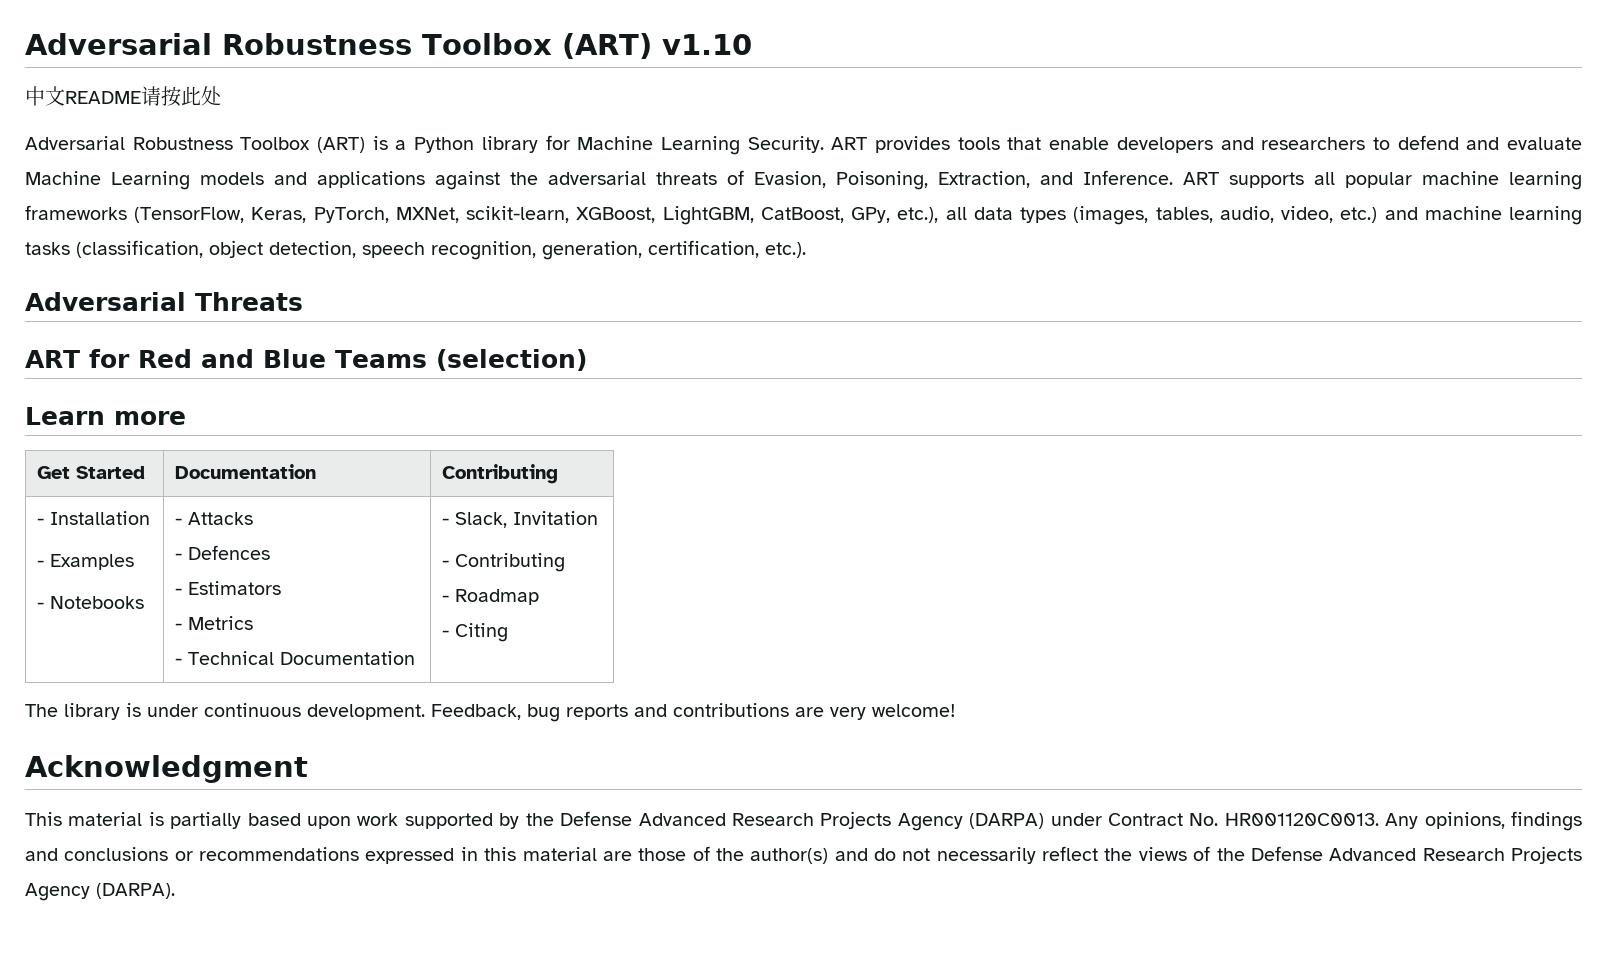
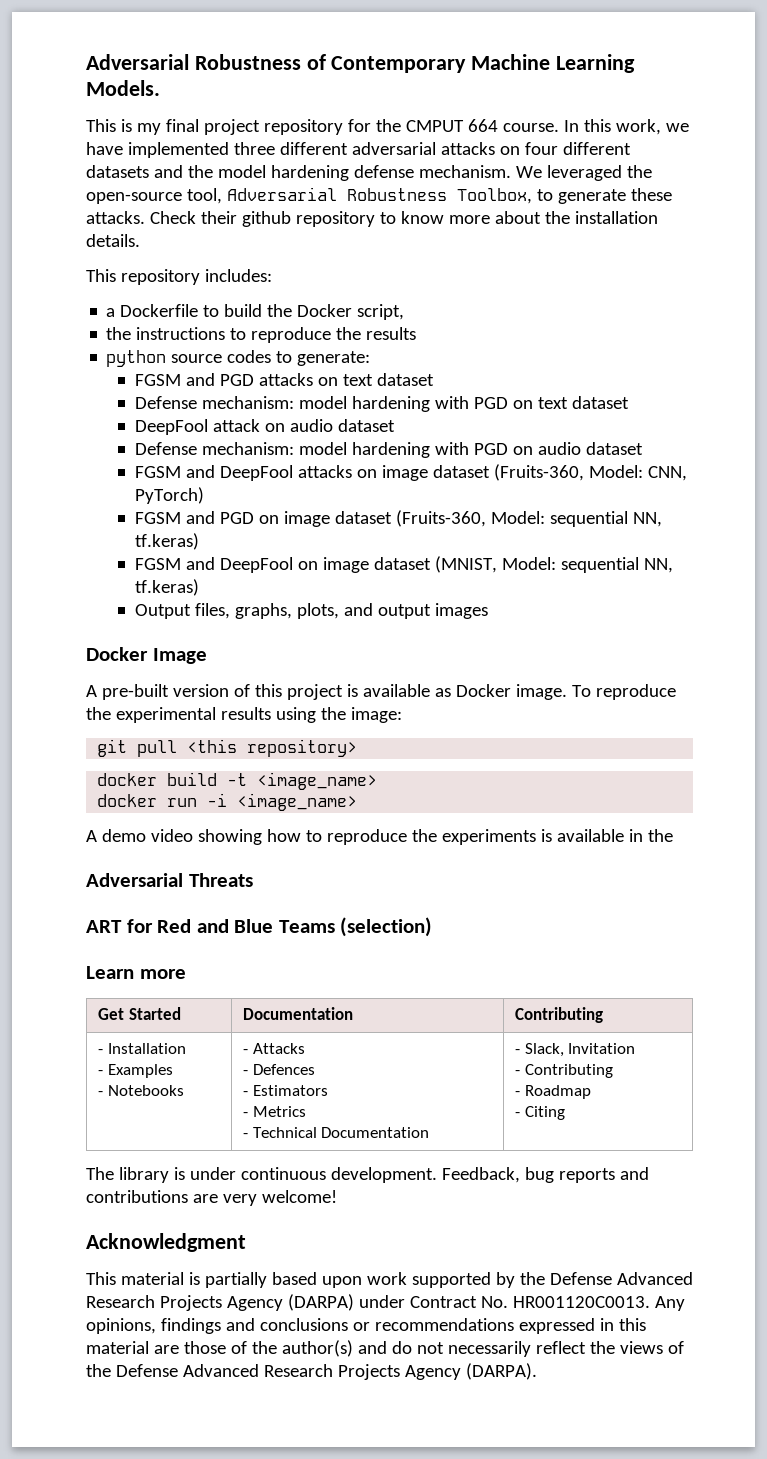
[25,33,752,59] [25,86,221,107] [25,135,1582,155] [25,170,1582,190] [25,205,1582,225] [25,240,806,260] Adversarial Robustness Toolbox (ART) v1.10 // 中文README请按此处 // Adversarial Robustness Toolbox (ART) is a Python library for Machine Learning Security. ART provides tools that enable developers and researchers to defend and evaluate Machine Learning models and applications against the adversarial threats of Evasion, Poisoning, Extraction, and Inference. ART supports all popular machine learning frameworks (TensorFlow, Keras, PyTorch, MXNet, scikit-learn, XGBoost, LightGBM, CatBoost, GPy, etc.), all data types (images, tables, audio, video, etc.) and machine learning tasks (classification, object detection, speech recognition, generation, certification, etc.). -> [86,54,636,73] [86,80,160,96] [86,119,689,135] [86,142,631,158] [86,165,652,181] [86,187,672,204] [86,211,658,227] [86,234,140,247] [86,269,272,285] [106,304,405,320] [106,327,417,343] [106,350,371,367] [135,373,434,386] [135,396,629,412] [135,419,396,435] [135,442,643,458] [135,464,687,481] [135,487,205,504] [135,510,662,527] [135,533,200,550] [135,556,673,573] [135,579,200,596] [135,603,488,619] [86,647,207,664] [86,684,676,700] [86,707,402,723] [97,739,358,757] [97,772,378,790] [97,793,358,811] [86,829,673,845] Adversarial Robustness of Contemporary Machine Learning Models. // This is my final project repository for the CMPUT 664 course. In this work, we have implemented three different adversarial attacks on four different datasets and the model hardening defense mechanism. We leveraged the open-source tool, Adversarial Robustness Toolbox, to generate these attacks. Check their github repository to know more about the installation details. // This repository includes: // a Dockerfile to build the Docker script, // the instructions to reproduce the results // python source codes to generate: // FGSM and PGD attacks on text dataset // Defense mechanism: model hardening with PGD on text dataset // DeepFool attack on audio dataset // Defense mechanism: model hardening with PGD on audio dataset // FGSM and DeepFool attacks on image dataset (Fruits-360, Model: CNN, PyTorch) // FGSM and PGD on image dataset (Fruits-360, Model: sequential NN, tf.keras) // FGSM and DeepFool on image dataset (MNIST, Model: sequential NN, tf.keras) // Output files, graphs, plots, and output images // Docker Image // A pre-built version of this project is available as Docker image. To reproduce the experimental results using the image: // git pull <this repository> // docker build -t <image_name> // docker run -i <image_name> // A demo video showing how to reproduce the experiments is available in the

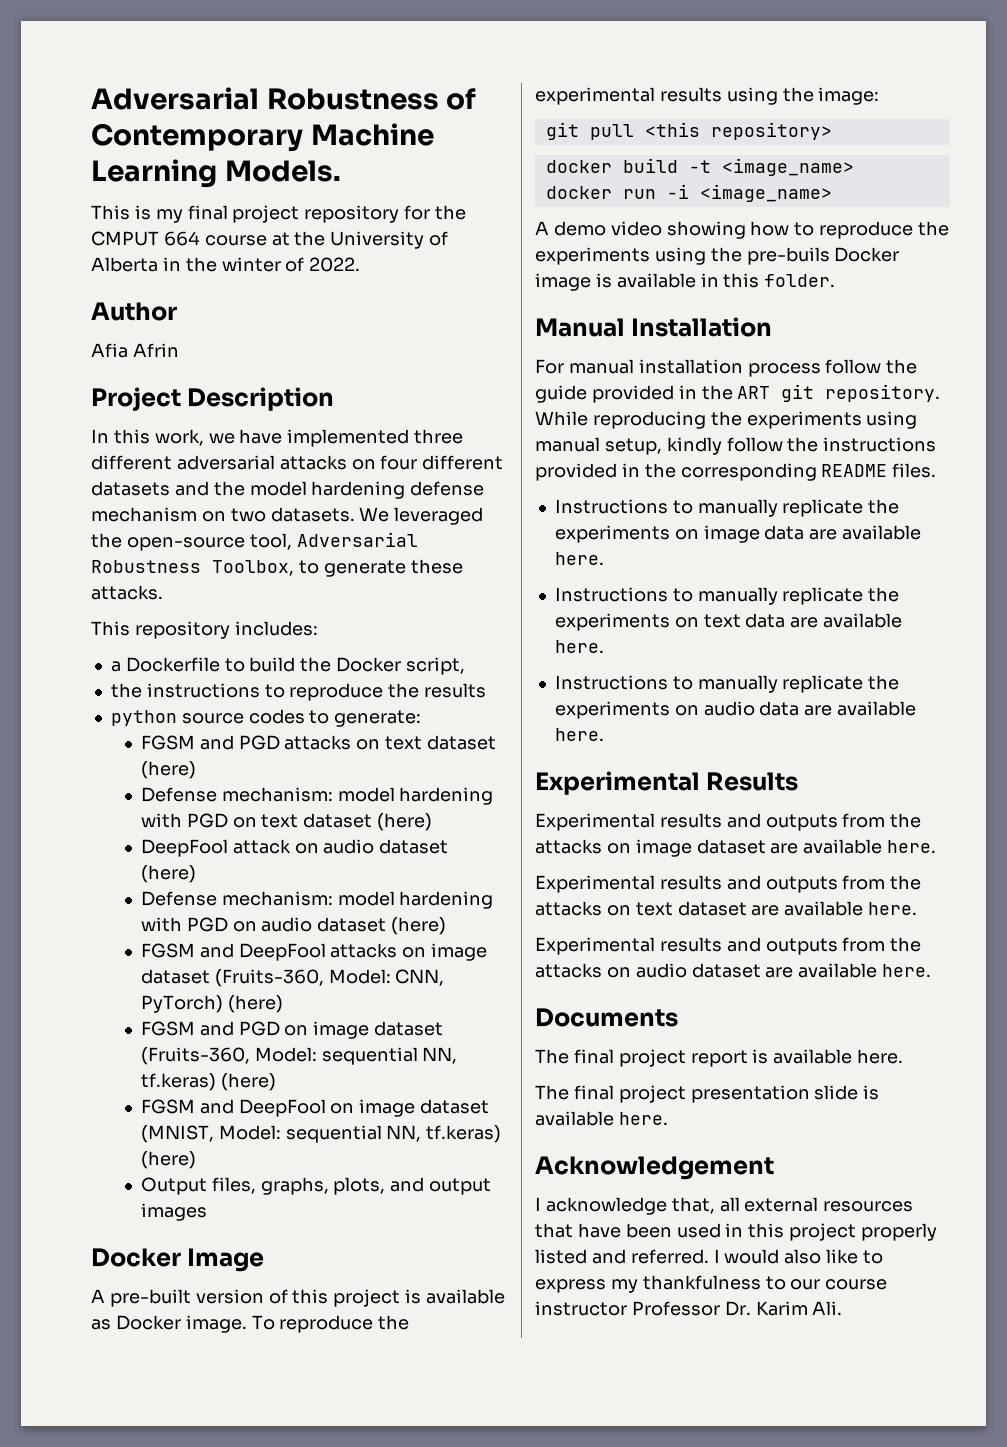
[502,123,559,132] course. -> [204,231,449,249] [91,257,361,272] [91,302,177,321] [91,343,179,358] [91,387,335,411] course at the University of Alberta in the winter of 2022. // Author // Afia Afrin // Project Description //
[418,165,511,178] mechanism. -> [91,507,355,522] mechanism on two datasets.
[149,211,658,227] [86,234,140,247] Check their github repository to know more about the installation details. -> (163, 592) none
(434, 379) none -> [140,761,196,779] (here)
(629, 402) none -> [377,813,433,831] (here)
(396, 425) none -> [140,865,196,883] (here)
(643, 448) none -> [391,917,447,935] (here)
(205, 495) none -> [227,995,283,1013] (here)
(200, 541) none -> [220,1073,276,1091] (here)
(200, 587) none -> [140,1151,196,1169] (here)
[540,829,673,842] [86,873,253,887] [86,917,433,937] [86,966,186,979] [98,1007,181,1020] [243,1007,354,1020] [515,1007,604,1023] [98,1043,186,1054] [98,1064,173,1078] [98,1085,184,1096] [243,1043,305,1054] [243,1064,315,1075] [243,1085,328,1096] [243,1106,306,1117] [243,1127,430,1138] [515,1043,636,1057] [515,1064,613,1078] [515,1085,591,1099] [515,1106,565,1120] [86,1167,649,1183] [86,1190,337,1206] [86,1233,246,1252] [86,1272,693,1288] [86,1294,685,1311] [86,1318,646,1334] [86,1340,684,1357] [86,1363,537,1380] is available in the // Adversarial Threats // ART for Red and Blue Teams (selection) // Learn more // Get Started | Documentation | Contributing // - Installation // - Examples // - Notebooks | - Attacks // - Defences // - Estimators // - Metrics // - Technical Documentation | - Slack, Invitation // - Contributing // - Roadmap // - Citing // The library is under continuous development. Feedback, bug reports and contributions are very welcome! // Acknowledgment // This material is partially based upon work supported by the Defense Advanced Research Projects Agency (DARPA) under Contract No. HR001120C0013. Any opinions, findings and conclusions or recommendations expressed in this material are those of the author(s) and do not necessarily reflect the views of the Defense Advanced Research Projects Agency (DARPA). -> [654,247,900,265] [535,273,836,291] [535,317,773,337] [535,359,918,377] [535,384,941,403] [535,411,918,429] [535,437,937,455] [535,463,937,481] [554,499,900,517] [554,525,922,543] [554,552,604,565] [554,587,900,605] [554,613,903,631] [554,640,604,653] [554,675,900,693] [554,701,917,719] [554,728,604,741] [535,771,799,795] [535,813,922,831] [535,839,937,857] [535,875,922,893] [535,901,918,916] [535,937,922,955] [535,963,932,978] [535,1008,678,1027] [535,1049,904,1067] [535,1085,880,1103] [535,1111,668,1126] [535,1156,774,1180] [535,1197,914,1215] [535,1223,938,1241] [535,1249,884,1264] [535,1275,888,1293] [535,1301,843,1316] using the pre-buils Docker image is available in this folder. // Manual Installation // For manual installation process follow the guide provided in the ART git repository. While reproducing the experiments using manual setup, kindly follow the instructions provided in the corresponding README files. // Instructions to manually replicate the experiments on image data are available here. // Instructions to manually replicate the experiments on text data are available here. // Instructions to manually replicate the experiments on audio data are available here. // Experimental Results // Experimental results and outputs from the attacks on image dataset are available here. // Experimental results and outputs from the attacks on text dataset are available here. // Experimental results and outputs from the attacks on audio dataset are available here. // Documents // The final project report is available here. // The final project presentation slide is available here. // Acknowledgement // I acknowledge that, all external resources that have been used in this project properly listed and referred. I would also like to express my thankfulness to our course instructor Professor Dr. Karim Ali.

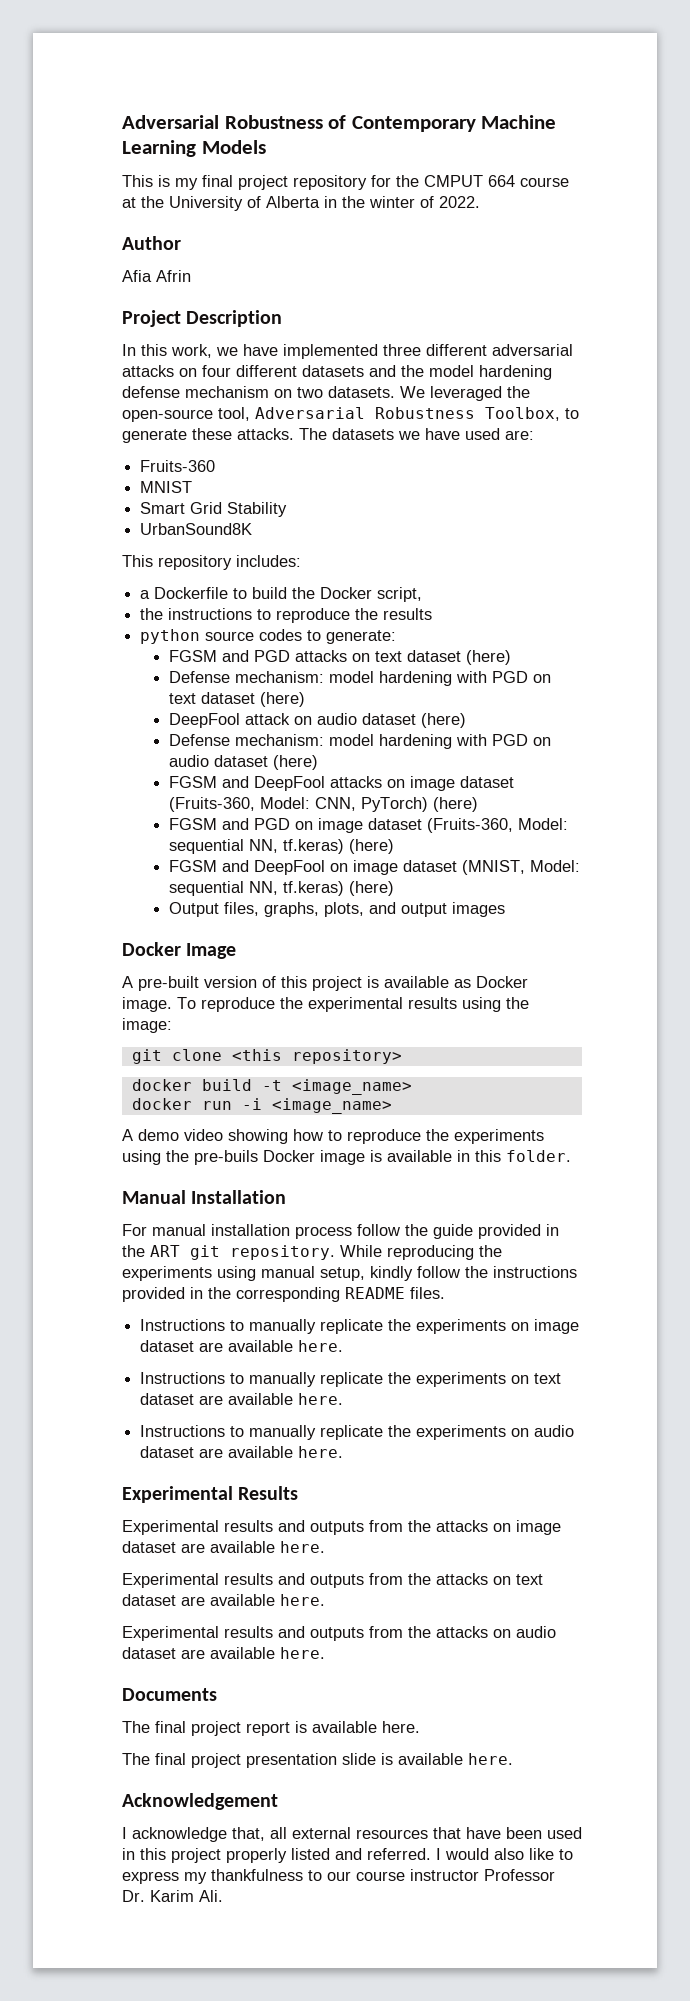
[224,160,341,182] Models. -> [201,140,266,154] Models
(163, 592) none -> [299,428,534,440] [140,460,216,472] [140,481,193,493] [140,502,288,517] [140,523,253,535] The datasets we have used are: // Fruits-360 // MNIST // Smart Grid Stability // UrbanSound8K
[589,124,634,140] pull -> [171,1049,222,1061] clone
[764,525,805,540] data -> [140,1340,195,1352] dataset
[745,613,786,628] data -> [140,1393,195,1405] dataset
[759,701,800,716] data -> [140,1446,195,1458] dataset

